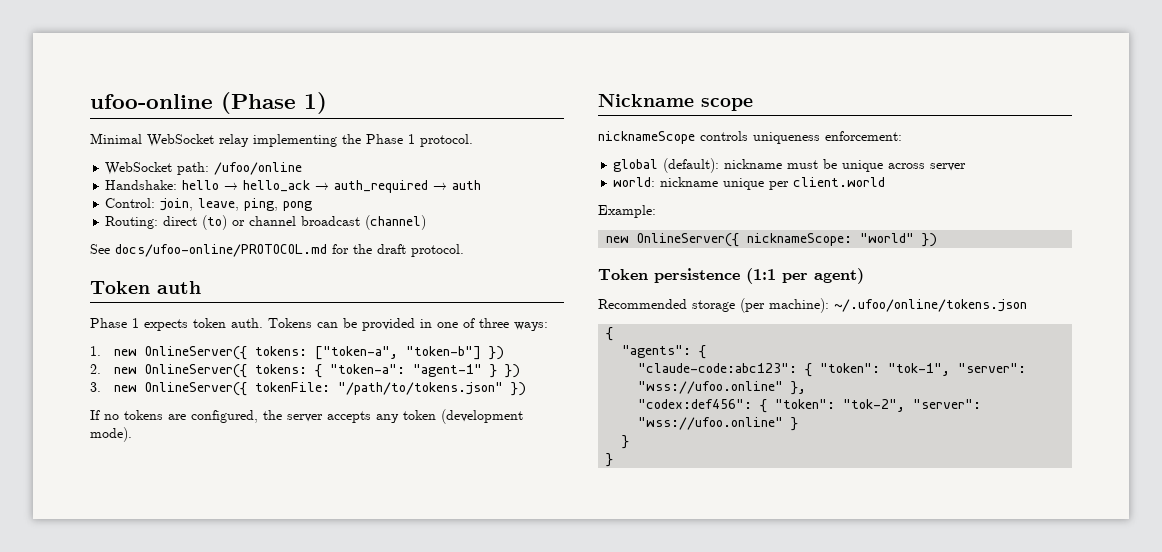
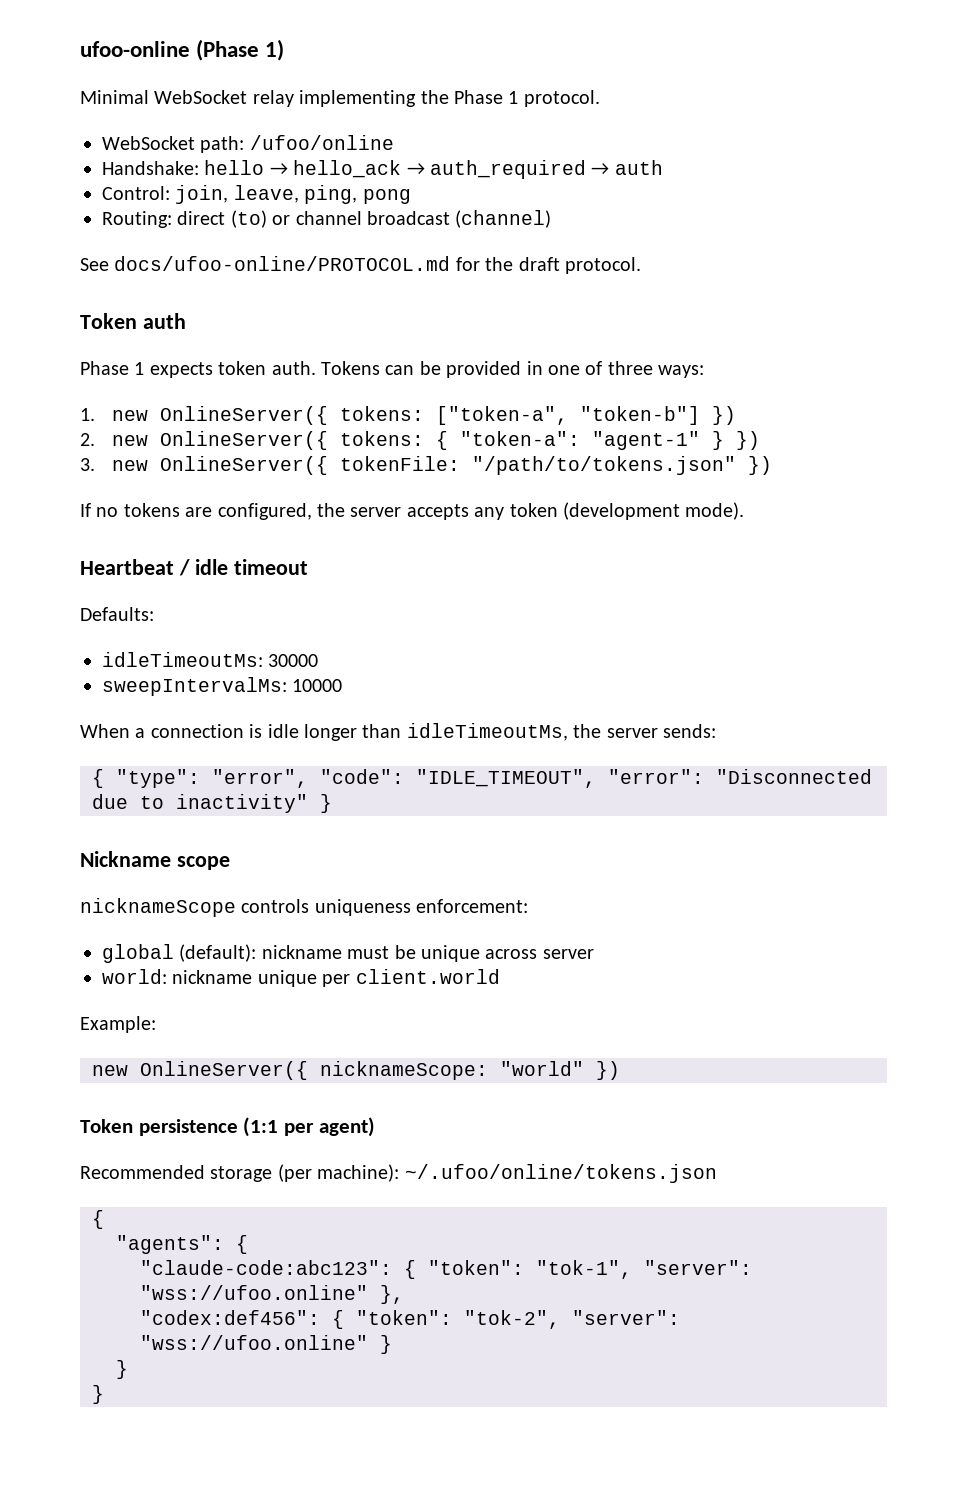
(132, 434) none -> [80,559,308,576] [80,607,154,621] [102,652,319,667] [102,677,343,696] [80,723,716,741] [92,769,872,788] [92,794,332,813] // Heartbeat / idle timeout // Defaults: // idleTimeoutMs: 30000 // sweepIntervalMs: 10000 // When a connection is idle longer than idleTimeoutMs, the server sends: // { "type": "error", "code": "IDLE_TIMEOUT", "error": "Disconnected due to inactivity" }

